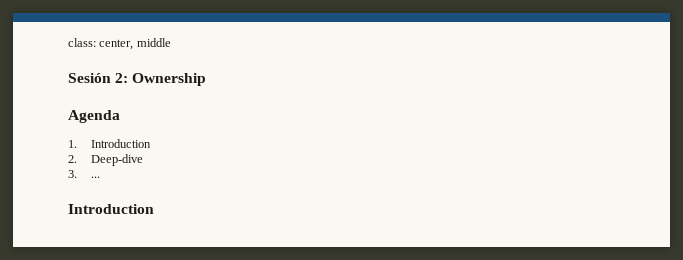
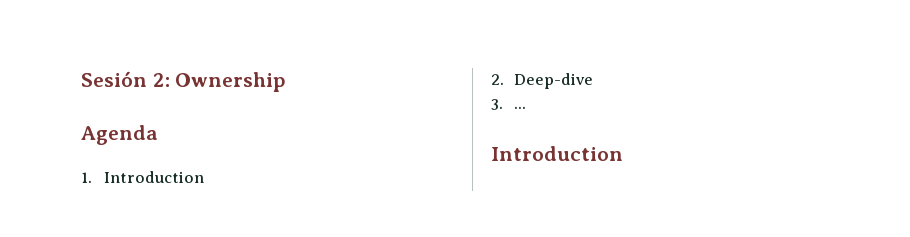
[68,38,171,50] class: center, middle // -> (81, 79) none

